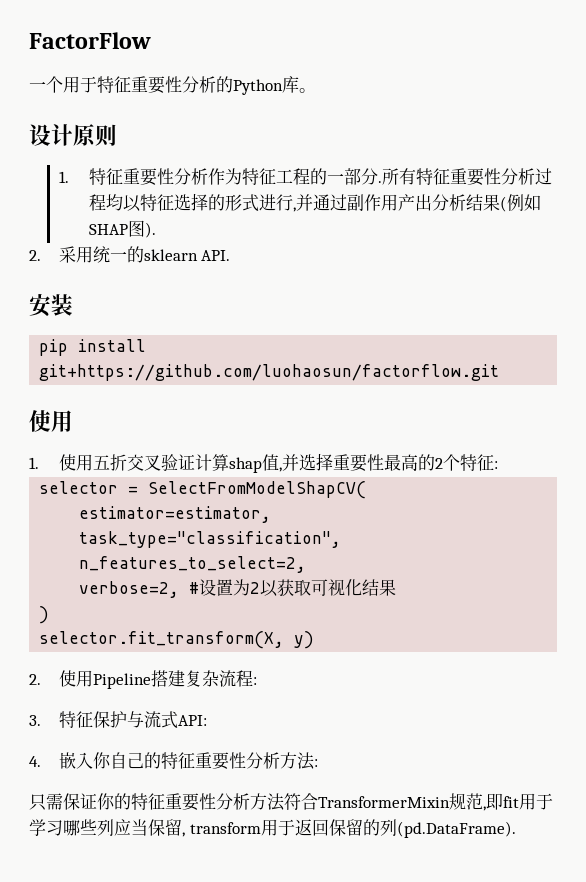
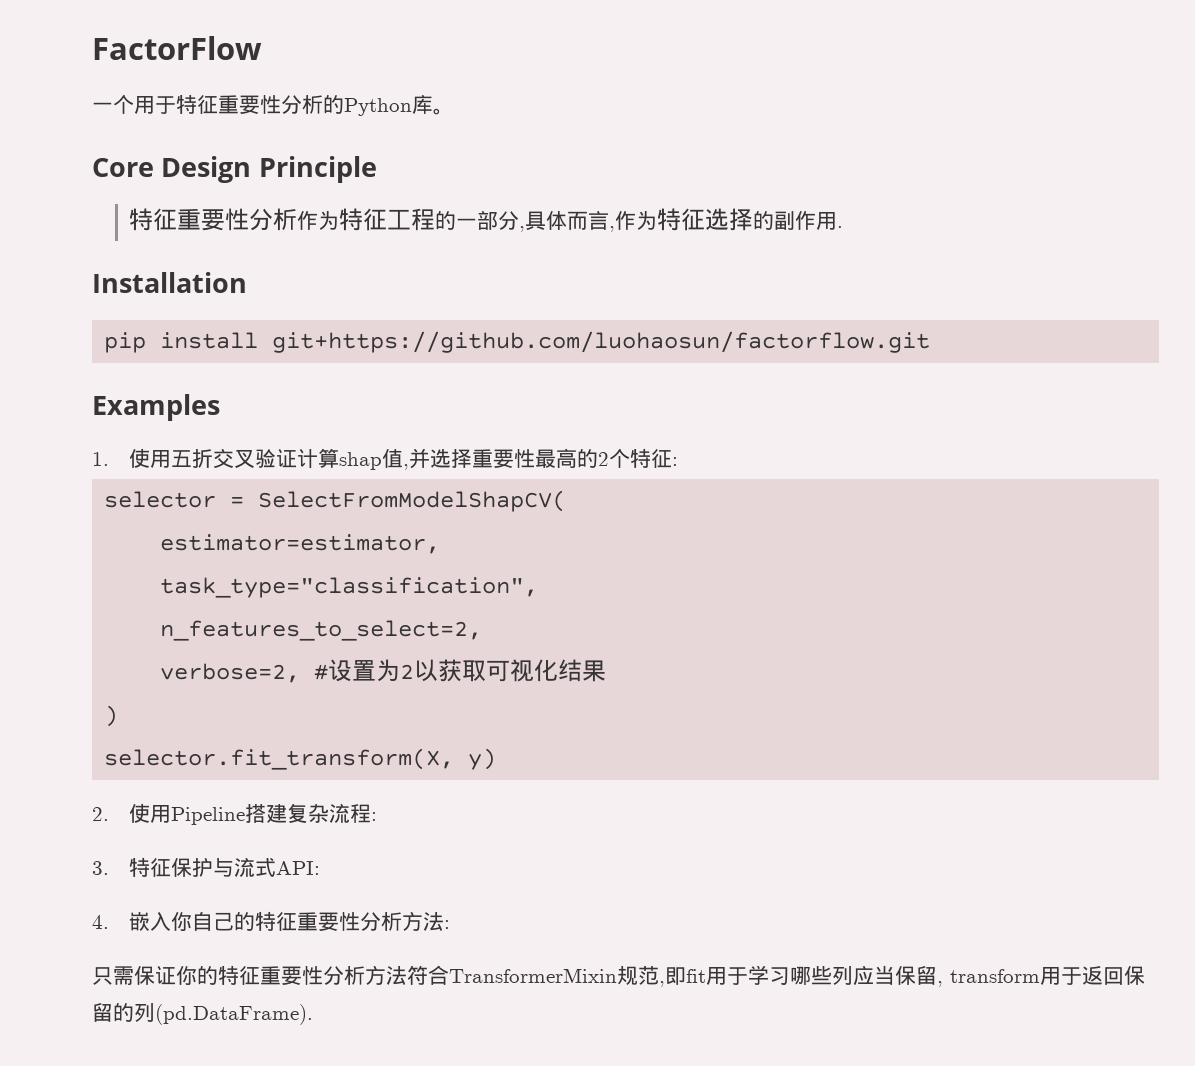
[29,124,117,147] [58,171,69,183] 设计原则 // 1. -> [92,156,377,183] Core Design Principle //
[377,168,552,186] [88,193,541,212] [88,220,156,238] [29,246,231,263] [29,294,73,317] .所有特征重要性分析过程均以特征选择的形式进行,并通过副作用产出分析结果(例如SHAP图). // 2.采用统一的sklearn API. // 安装 -> [519,208,844,232] [92,272,247,293] ,具体而言,作为特征选择的副作用. // Installation
[29,410,73,432] 使用 -> [92,394,220,421] Examples

